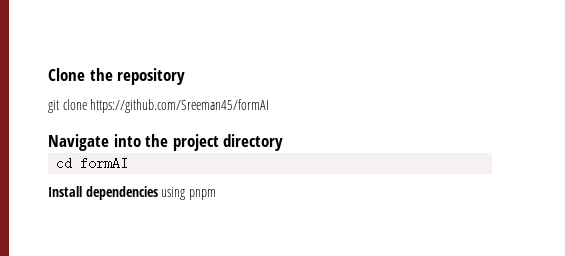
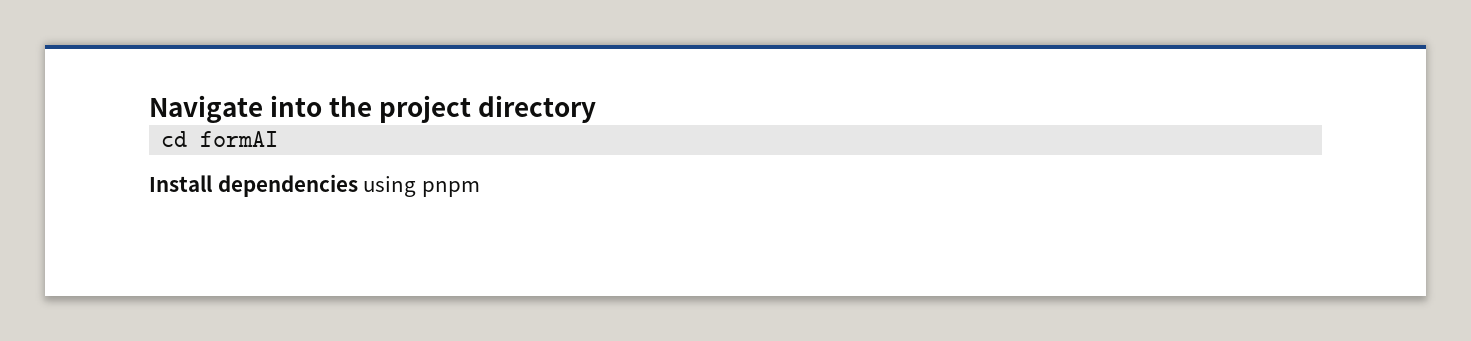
[48,68,186,85] [48,99,270,113] Clone the repository // git clone https://github.com/Sreeman45/formAI // -> (149, 109) none

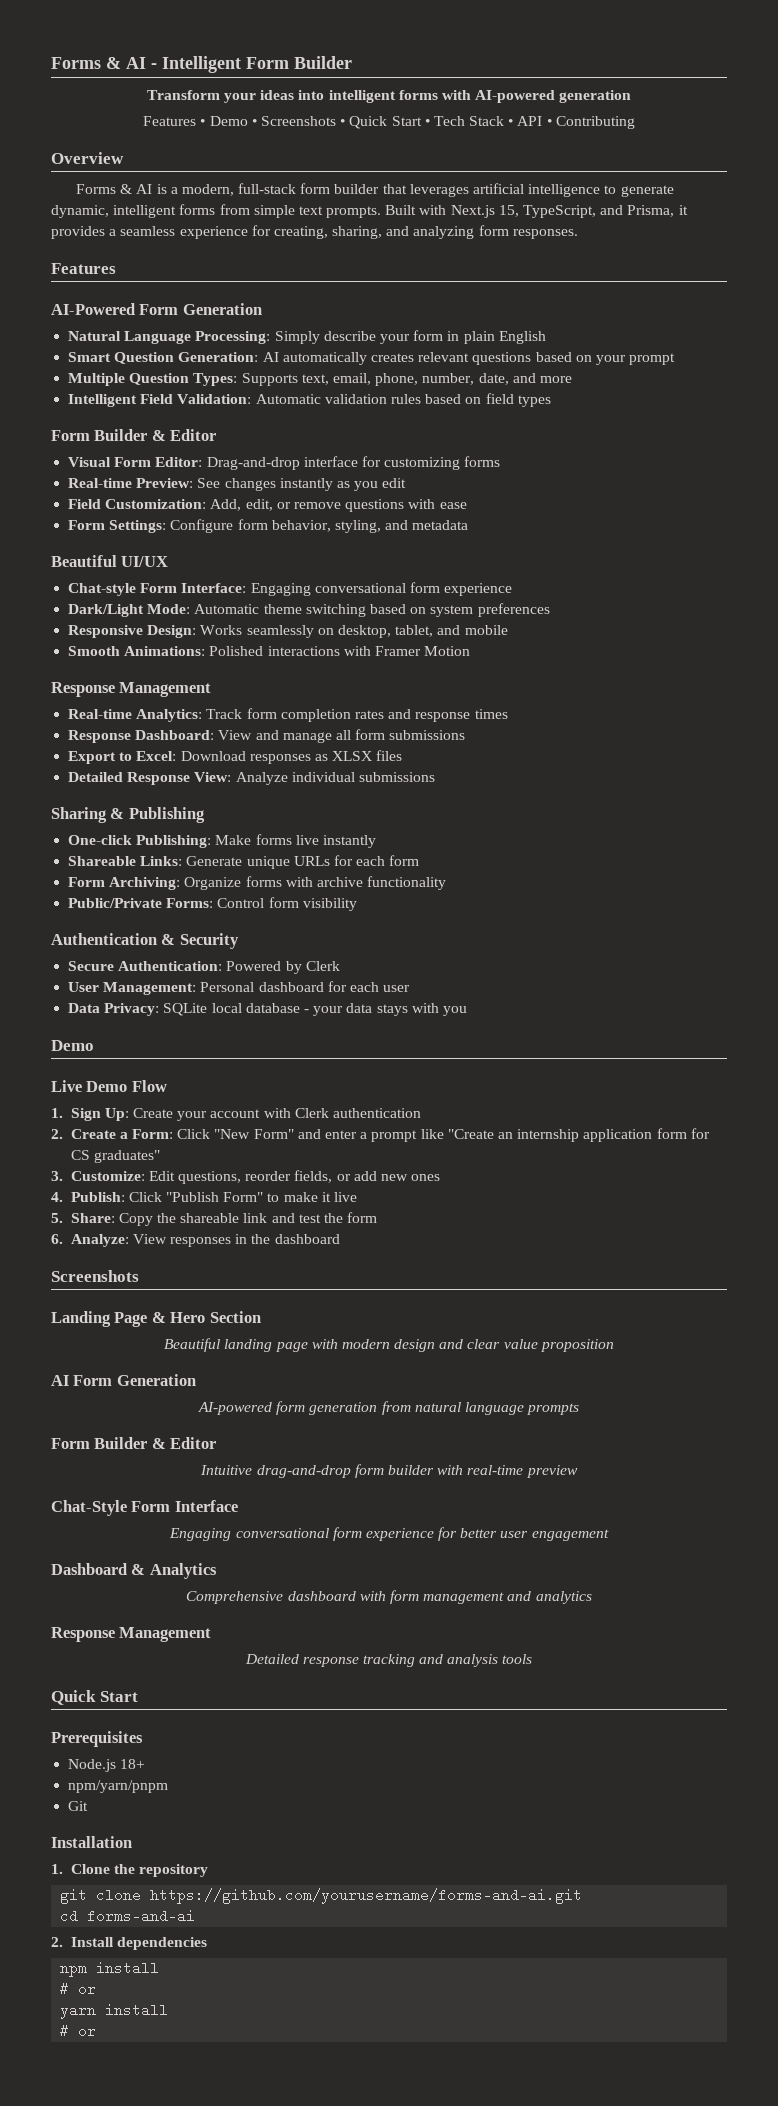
[149,95,597,123] Navigate into the project directory -> [51,56,352,73] [146,90,632,103] [143,116,635,129] [51,152,124,164] [76,183,674,197] [51,204,688,218] [51,225,578,239] [51,263,116,274] [51,303,262,315] [68,330,546,344] [68,352,676,365] [68,373,572,386] [68,393,551,407] [51,429,217,441] [68,456,501,470] [68,478,407,491] [68,499,467,512] [68,519,469,533] [51,555,169,567] [68,582,513,596] [68,603,550,617] [68,625,508,638] [68,646,471,656] [51,682,212,697] [68,708,508,722] [68,729,466,743] [68,750,403,764] [68,772,435,785] [51,807,205,823] [68,834,376,848] [68,855,420,869] [68,876,447,890] [68,897,357,911] [51,933,239,949] [68,961,340,974] [68,981,411,995] [68,1003,467,1016] [51,1040,94,1051] [51,1080,167,1092] [51,1108,422,1121] [51,1128,710,1142] [70,1150,160,1163] [51,1170,441,1184] [51,1192,358,1202] [51,1212,378,1226] [51,1234,340,1247] [51,1270,139,1282] [51,1311,261,1327] [164,1338,614,1352] [51,1374,196,1386] [197,1401,580,1415] [51,1437,217,1449] [200,1464,578,1478] [51,1500,238,1516] [169,1527,609,1541] [51,1563,217,1579] [186,1590,592,1604] [51,1627,212,1642] [244,1654,533,1667] [51,1690,138,1705] [51,1731,143,1747] [68,1759,146,1772] [68,1780,169,1793] [68,1801,89,1811] [51,1836,132,1848] [51,1864,209,1877] [60,1888,583,1904] Forms & AI - Intelligent Form Builder // Transform your ideas into intelligent forms with AI-powered generation // Features • Demo • Screenshots • Quick Start • Tech Stack • API • Contributing // Overview // Forms & AI is a modern, full-stack form builder that leverages artificial intelligence to generate dynamic, intelligent forms from simple text prompts. Built with Next.js 15, TypeScript, and Prisma, it provides a seamless experience for creating, sharing, and analyzing form responses. // Features // AI-Powered Form Generation // Natural Language Processing: Simply describe your form in plain English // Smart Question Generation: AI automatically creates relevant questions based on your prompt // Multiple Question Types: Supports text, email, phone, number, date, and more // Intelligent Field Validation: Automatic validation rules based on field types // Form Builder & Editor // Visual Form Editor: Drag-and-drop interface for customizing forms // Real-time Preview: See changes instantly as you edit // Field Customization: Add, edit, or remove questions with ease // Form Settings: Configure form behavior, styling, and metadata // Beautiful UI/UX // Chat-style Form Interface: Engaging conversational form experience // Dark/Light Mode: Automatic theme switching based on system preferences // Responsive Design: Works seamlessly on desktop, tablet, and mobile // Smooth Animations: Polished interactions with Framer Motion // Response Management // Real-time Analytics: Track form completion rates and response times // Response Dashboard: View and manage all form submissions // Export to Excel: Download responses as XLSX files // Detailed Response View: Analyze individual submissions // Sharing & Publishing // One-click Publishing: Make forms live instantly // Shareable Links: Generate unique URLs for each form // Form Archiving: Organize forms with archive functionality // Public/Private Forms: Control form visibility // Authentication & Security // Secure Authentication: Powered by Clerk // User Management: Personal dashboard for each user // Data Privacy: SQLite local database - your data stays with you // Demo // Live Demo Flow // 1. Sign Up: Create your account with Clerk authentication // 2. Create a Form: Click "New Form" and enter a prompt like "Create an internship application form for CS graduates" // 3. Customize: Edit questions, reorder fields, or add new ones // 4. Publish: Click "Publish Form" to make it live // 5. Share: Copy the shareable link and test the form // 6. Analyze: View responses in the dashboard // Screenshots // Landing Page & Hero Section // Beautiful landing page with modern design and clear value proposition // AI Form Generation // AI-powered form generation from natural language prompts // Form Builder & Editor // Intuitive drag-and-drop form builder with real-time preview // Chat-Style Form Interface // Engaging conversational form experience for better user engagement // Dashboard & Analytics // Comprehensive dashboard with form management and analytics // Response Management // Detailed response tracking and analysis tools // Quick Start // Prerequisites // Node.js 18+ // npm/yarn/pnpm // Git // Installation // 1. Clone the repository // git clone https://github.com/yourusername/forms-and-ai.git
[200,131,279,147] formAI // -> [87,1909,196,1923] [51,1937,63,1947] forms-and-ai // 2.
[363,176,480,197] using pnpm -> [60,1961,160,1977] [60,1982,97,1996] [60,2003,169,2019] [60,2024,97,2038] // npm install // # or // yarn install // # or

